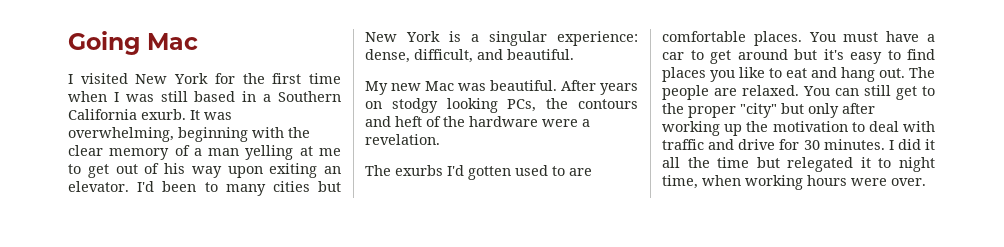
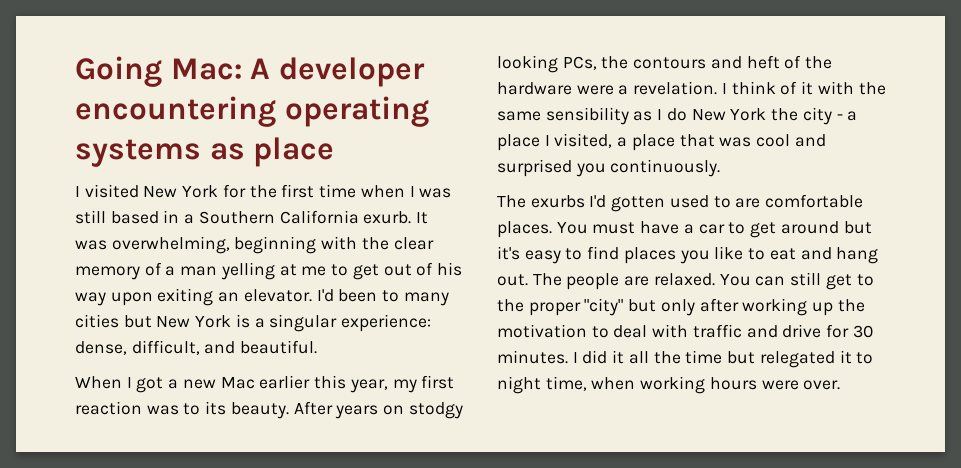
[147,33,198,50] Mac -> [170,57,425,87] [75,96,429,127] [75,137,335,167] Mac: A developer encountering operating systems as place
[365,80,557,95] My new Mac was beautiful. -> [75,375,455,393] [75,401,289,419] When I got a new Mac earlier this year, my first reaction was to its beauty.
(440, 139) none -> [721,81,886,95] [497,107,858,125] [497,133,826,151] [497,159,721,177] I think of it with the same sensibility as I do New York the city - a place I visited, a place that was cool and surprised you continuously.

